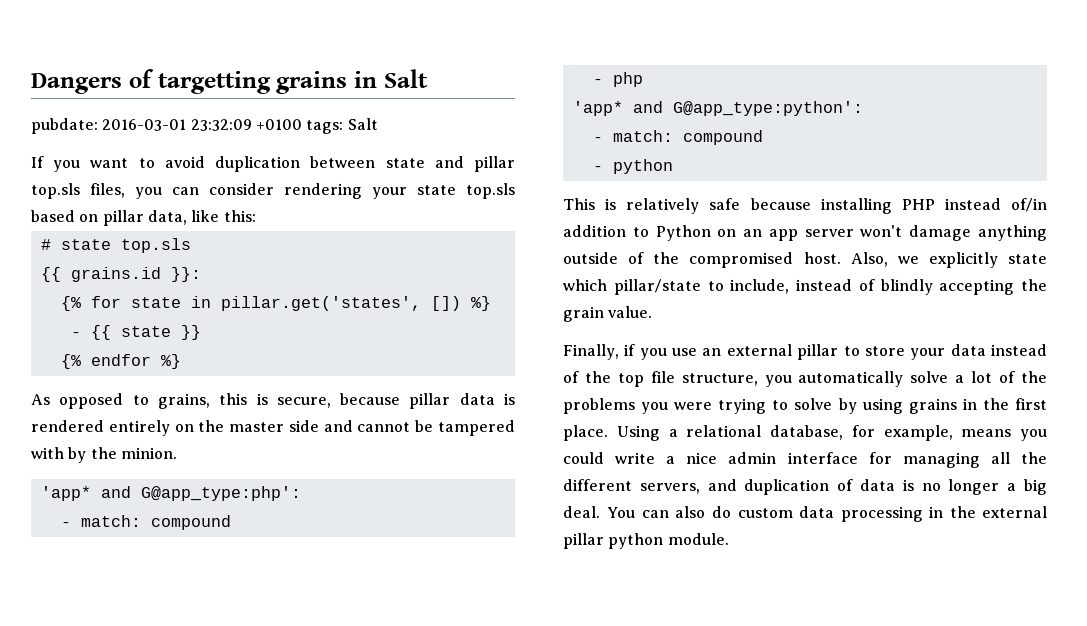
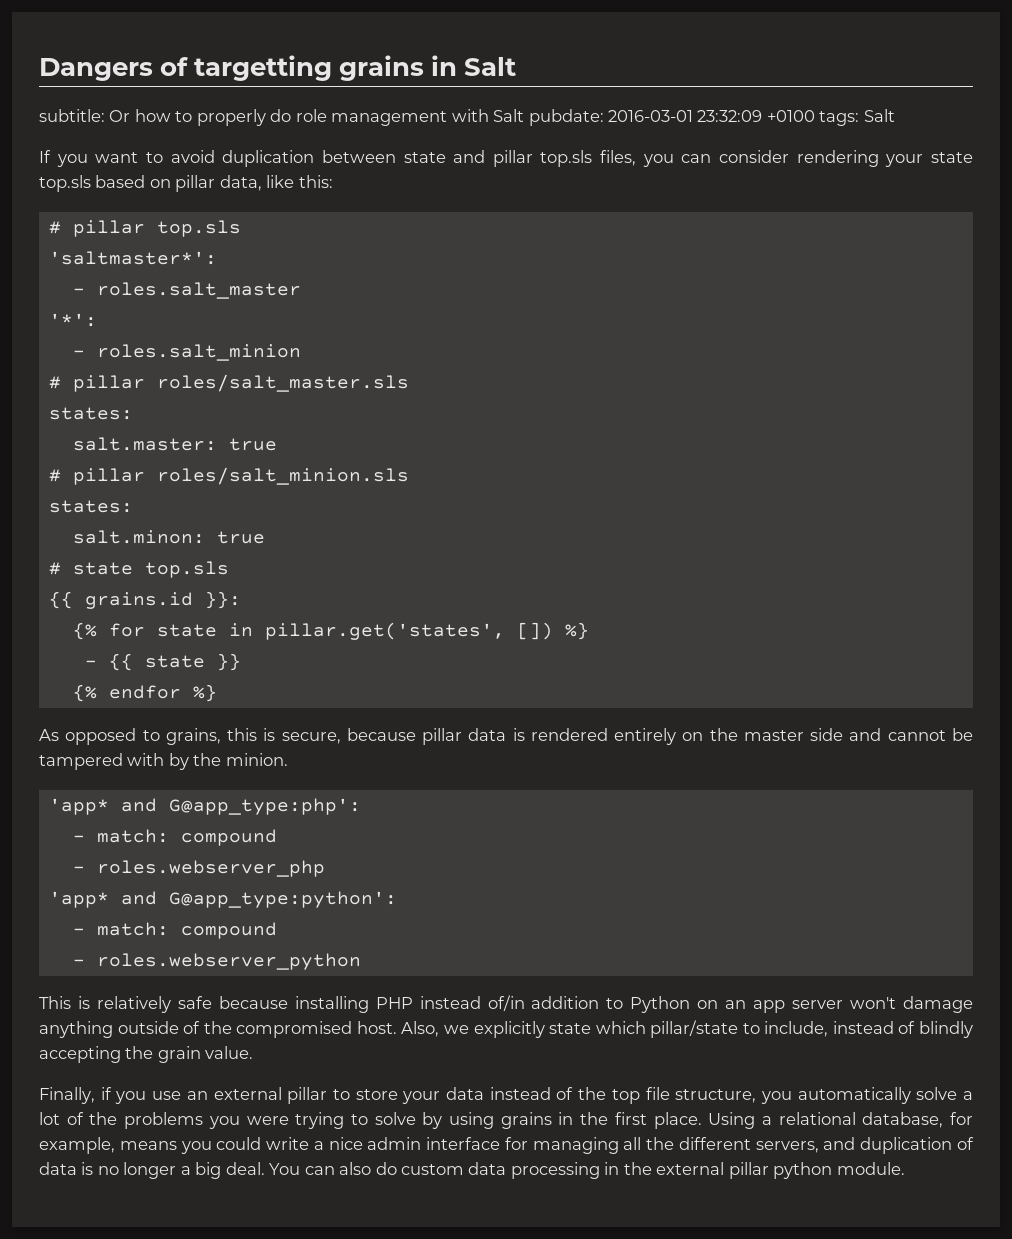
(428, 78) none -> [39,109,525,126] subtitle: Or how to properly do role management with Salt
(256, 216) none -> [48,220,241,237] [48,251,217,265] [72,282,301,299] [48,313,97,327] [72,344,301,361] [48,374,409,392] [48,407,133,420] [72,437,277,451] [48,467,409,485] [48,500,133,513] [72,530,265,544] // # pillar top.sls // 'saltmaster*': // - roles.salt_master // '*': // - roles.salt_minion // # pillar roles/salt_master.sls // states: // salt.master: true // # pillar roles/salt_minion.sls // states: // salt.minon: true
[612,72,643,87] php -> [96,860,325,877] roles.webserver_php
[612,159,673,174] python -> [96,953,361,970] roles.webserver_python

